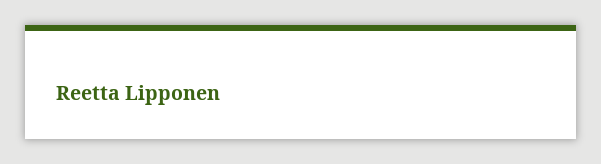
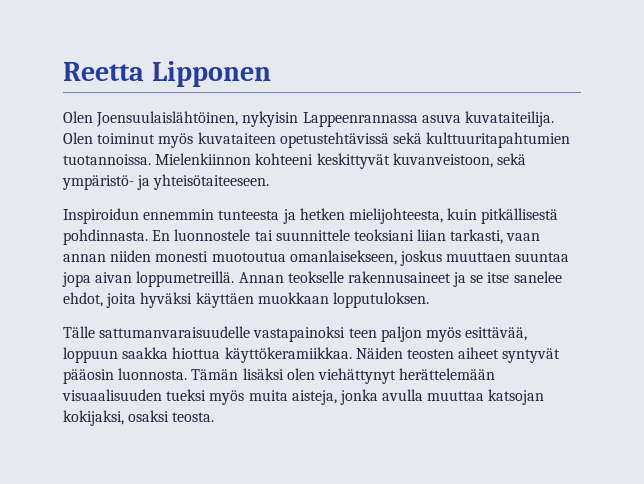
(221, 95) none -> [63,111,554,127] [63,132,571,148] [63,153,526,169] [62,174,270,190] [63,208,559,224] [63,229,541,245] [63,250,570,266] [62,271,562,287] [63,292,429,308] [63,326,528,342] [63,347,561,363] [63,368,496,384] [62,389,545,405] [63,410,215,426] // Olen Joensuulaislähtöinen, nykyisin Lappeenrannassa asuva kuvataiteilija. Olen toiminut myös kuvataiteen opetustehtävissä sekä kulttuuritapahtumien tuotannoissa. Mielenkiinnon kohteeni keskittyvät kuvanveistoon, sekä ympäristö- ja yhteisötaiteeseen. // Inspiroidun ennemmin tunteesta ja hetken mielijohteesta, kuin pitkällisestä pohdinnasta. En luonnostele tai suunnittele teoksiani liian tarkasti, vaan annan niiden monesti muotoutua omanlaisekseen, joskus muuttaen suuntaa jopa aivan loppumetreillä. Annan teokselle rakennusaineet ja se itse sanelee ehdot, joita hyväksi käyttäen muokkaan lopputuloksen. // Tälle sattumanvaraisuudelle vastapainoksi teen paljon myös esittävää, loppuun saakka hiottua käyttökeramiikkaa. Näiden teosten aiheet syntyvät pääosin luonnosta. Tämän lisäksi olen viehättynyt herättelemään visuaalisuuden tueksi myös muita aisteja, jonka avulla muuttaa katsojan kokijaksi, osaksi teosta.

